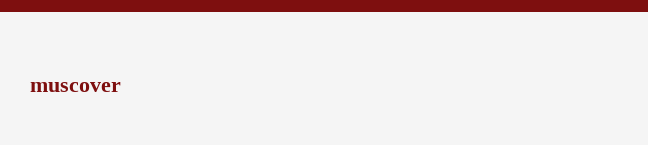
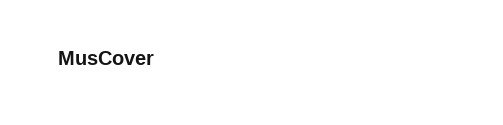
[30,82,121,92] muscover -> [58,51,154,65] MusCover

